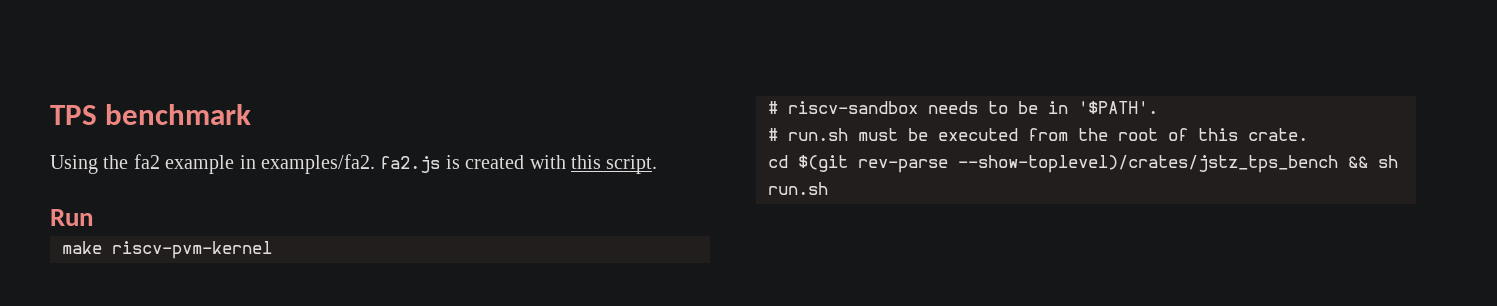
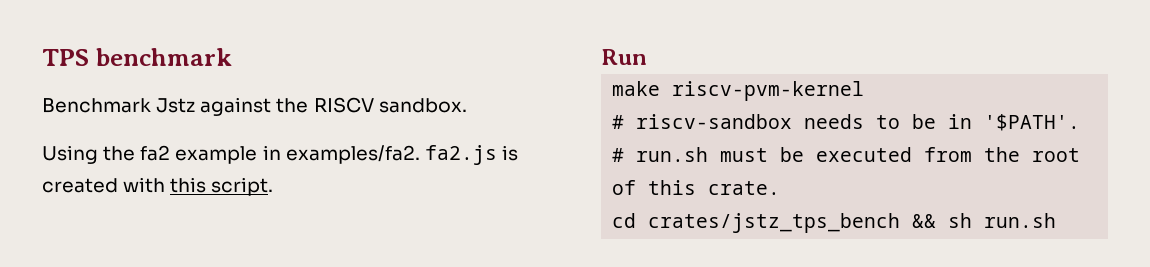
(252, 114) none -> [42,97,467,116] // Benchmark Jstz against the RISCV sandbox.
[798,155,1338,173] $(git rev-parse --show-toplevel)/crates/jstz_tps_bench -> [648,213,901,233] crates/jstz_tps_bench

